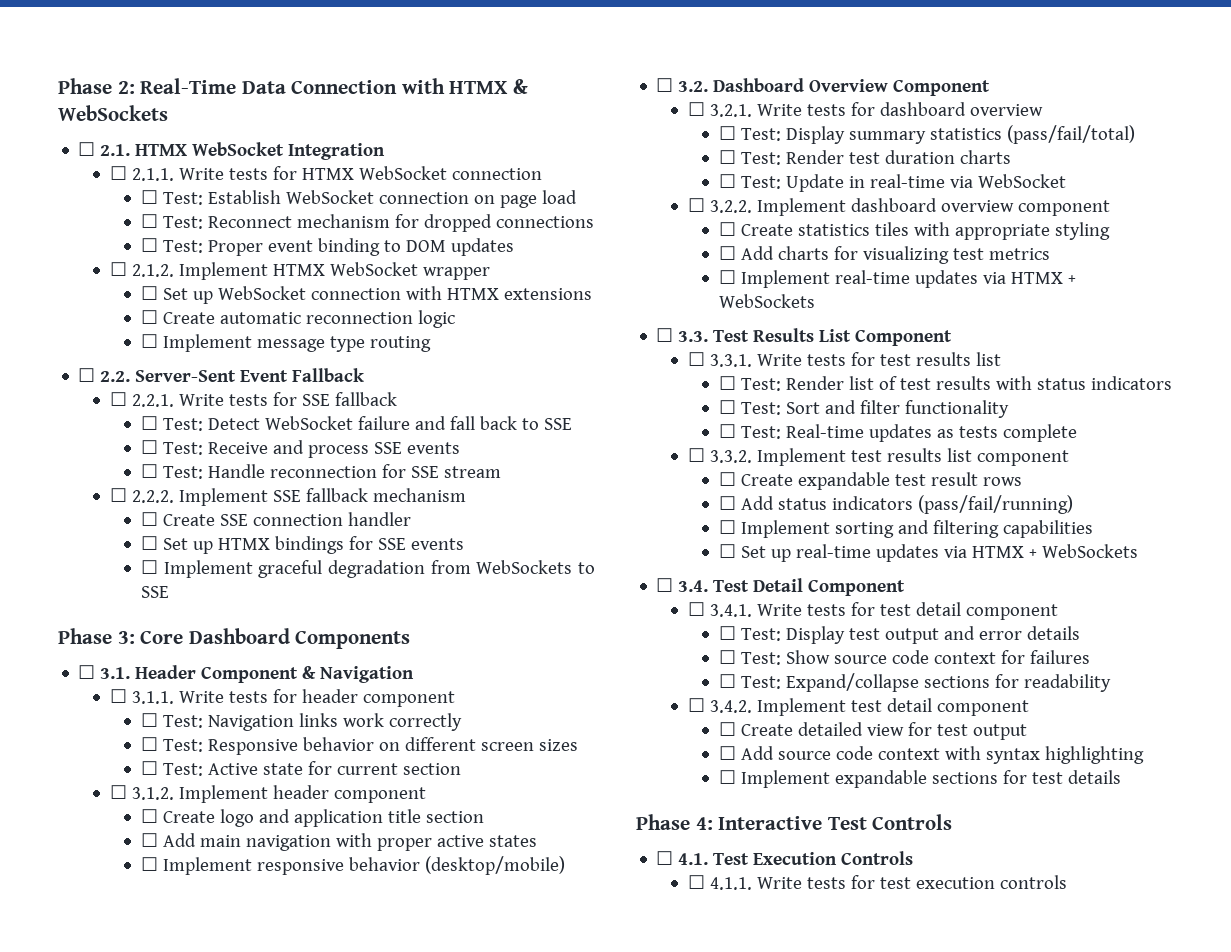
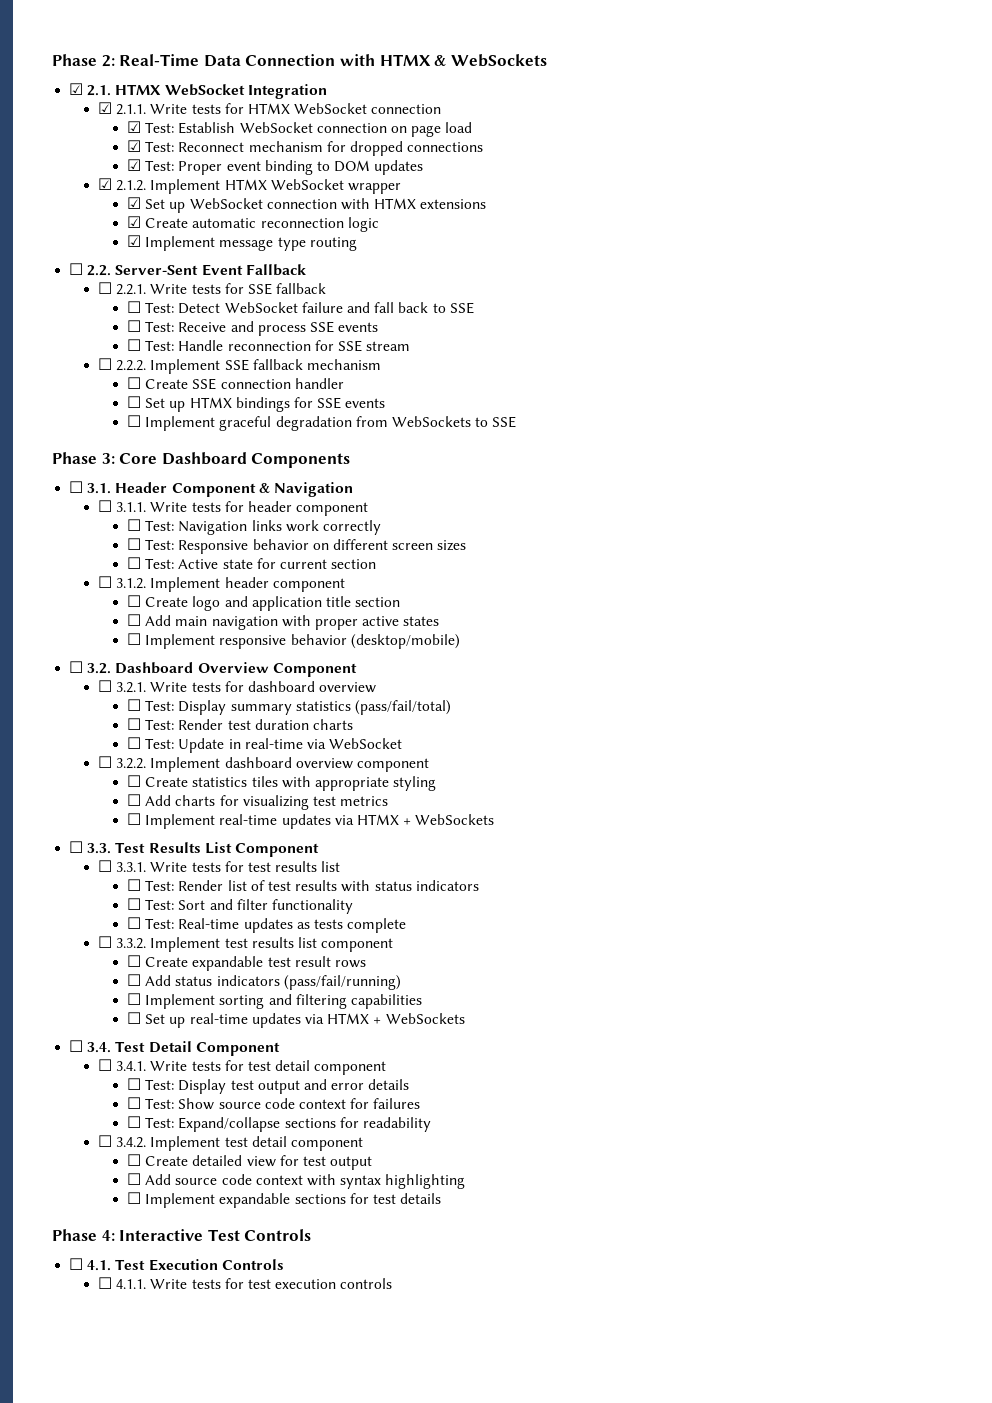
[78,142,96,156] ☐ -> [69,83,84,95] ☑
[109,166,127,180] ☐ -> [98,102,113,114] ☑
[140,190,158,204] ☐ -> [127,121,142,133] ☑
[140,214,158,228] ☐ -> [127,140,142,152] ☑
[140,238,158,252] ☐ -> [127,159,142,171] ☑
[109,262,127,276] ☐ -> [98,178,113,190] ☑
[140,286,158,300] ☐ -> [127,197,142,209] ☑
[140,310,158,324] ☐ -> [127,216,142,228] ☑
[140,334,158,348] ☐ -> [127,235,142,247] ☑

